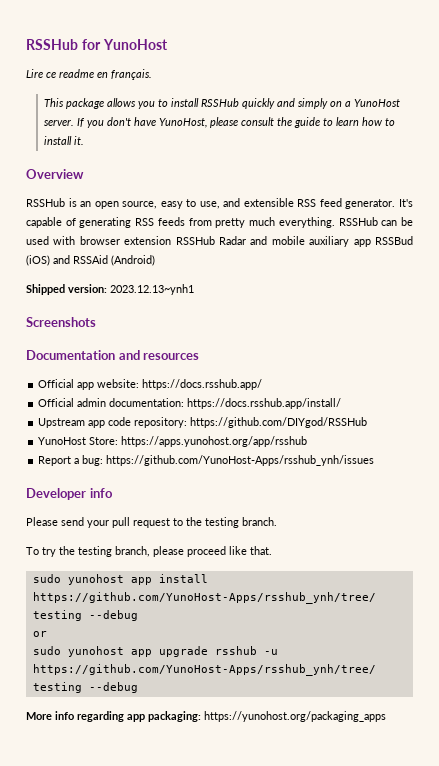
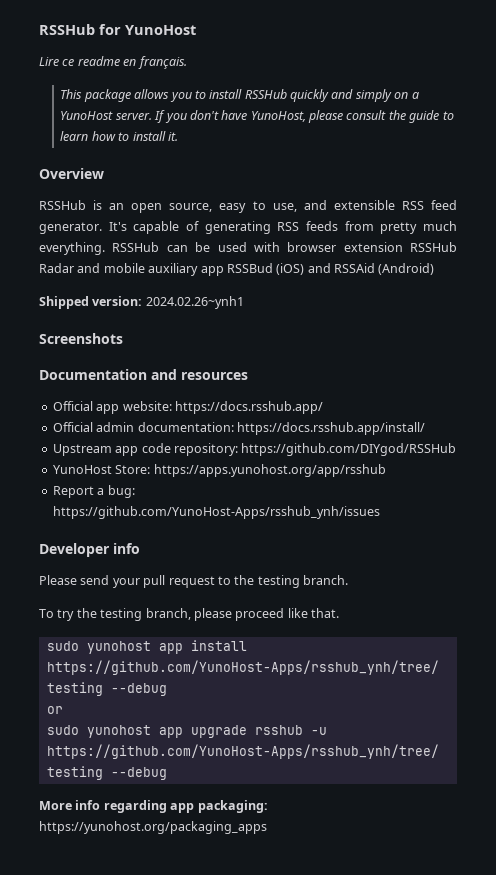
[110,284,194,295] 2023.12.13~ynh1 -> [145,296,244,309] 2024.02.26~ynh1

